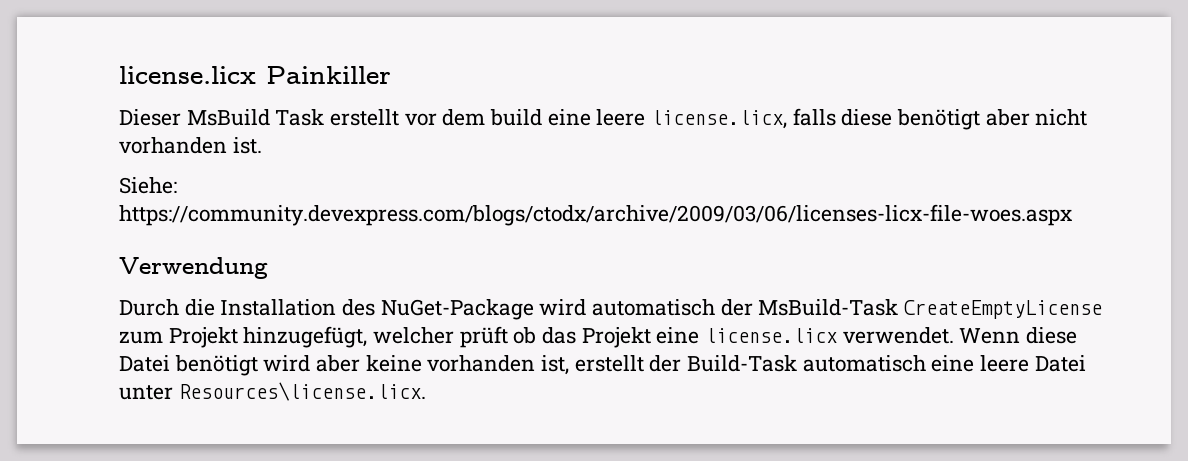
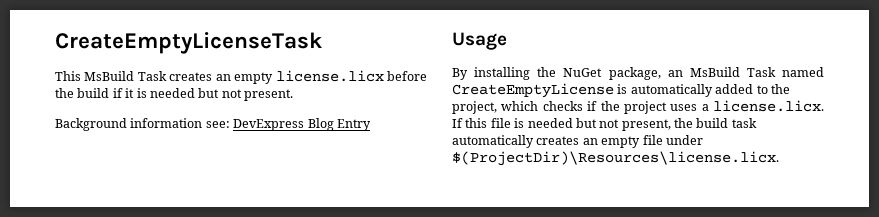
[119,66,391,84] [119,108,1088,130] [119,137,262,154] [119,177,177,194] [119,204,1072,226] [119,257,268,279] [119,299,1103,320] [119,326,1078,348] [119,355,1086,376] [119,382,426,401] license.licx Painkiller // Dieser MsBuild Task erstellt vor dem build eine leere license.licx, falls diese benötigt aber nicht vorhanden ist. // Siehe: https://community.devexpress.com/blogs/ctodx/archive/2009/03/06/licenses-licx-file-woes.aspx // Verwendung // Durch die Installation des NuGet-Package wird automatisch der MsBuild-Task CreateEmptyLicense zum Projekt hinzugefügt, welcher prüft ob das Projekt eine license.licx verwendet. Wenn diese Datei benötigt wird aber keine vorhanden ist, erstellt der Build-Task automatisch eine leere Datei unter Resources\license.licx. -> [55,32,322,54] [55,70,427,84] [55,88,293,101] [55,118,371,131] [452,32,507,50] [452,67,824,80] [452,83,790,98] [452,100,824,114] [452,118,757,131] [452,135,703,148] [452,151,779,166] CreateEmptyLicenseTask // This MsBuild Task creates an empty license.licx before the build if it is needed but not present. // Background information see: DevExpress Blog Entry // Usage // By installing the NuGet package, an MsBuild Task named CreateEmptyLicense is automatically added to the project, which checks if the project uses a license.licx. If this file is needed but not present, the build task automatically creates an empty file under $(ProjectDir)\Resources\license.licx.

